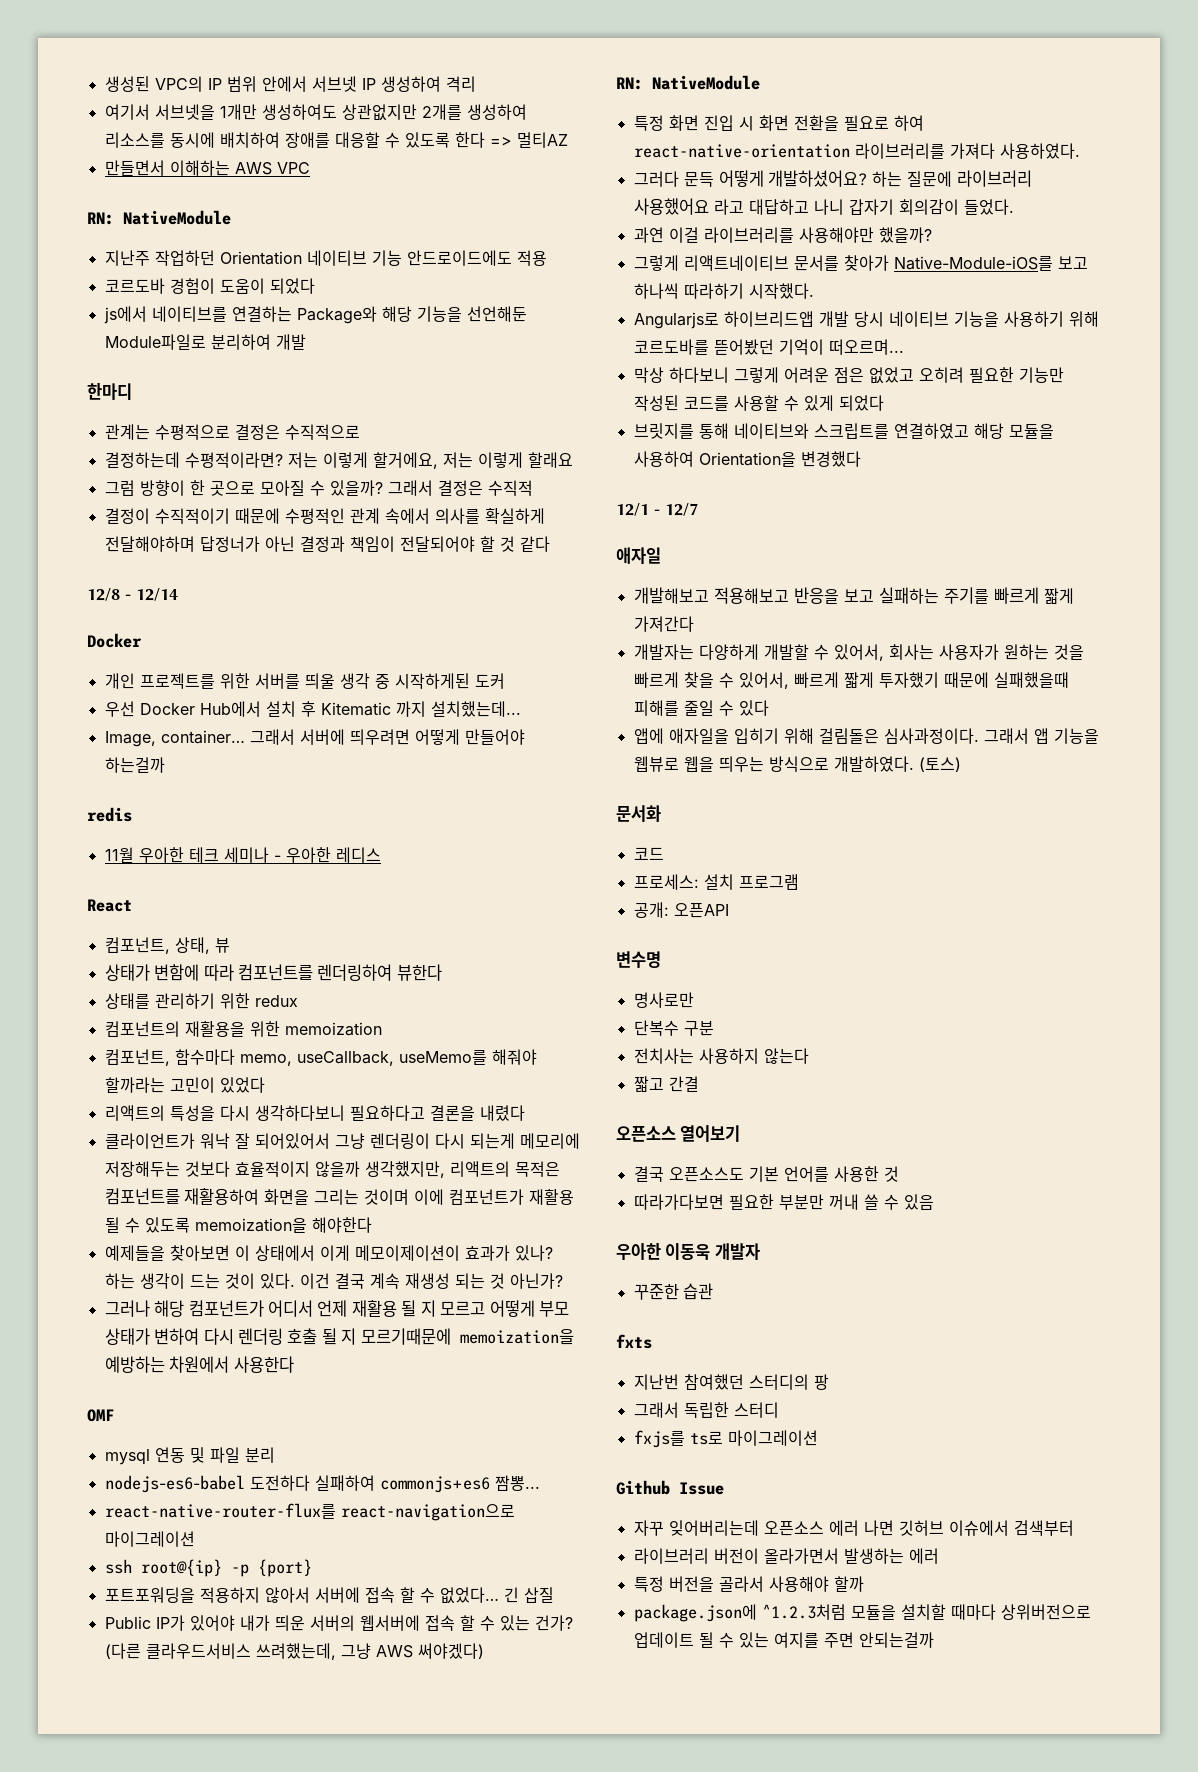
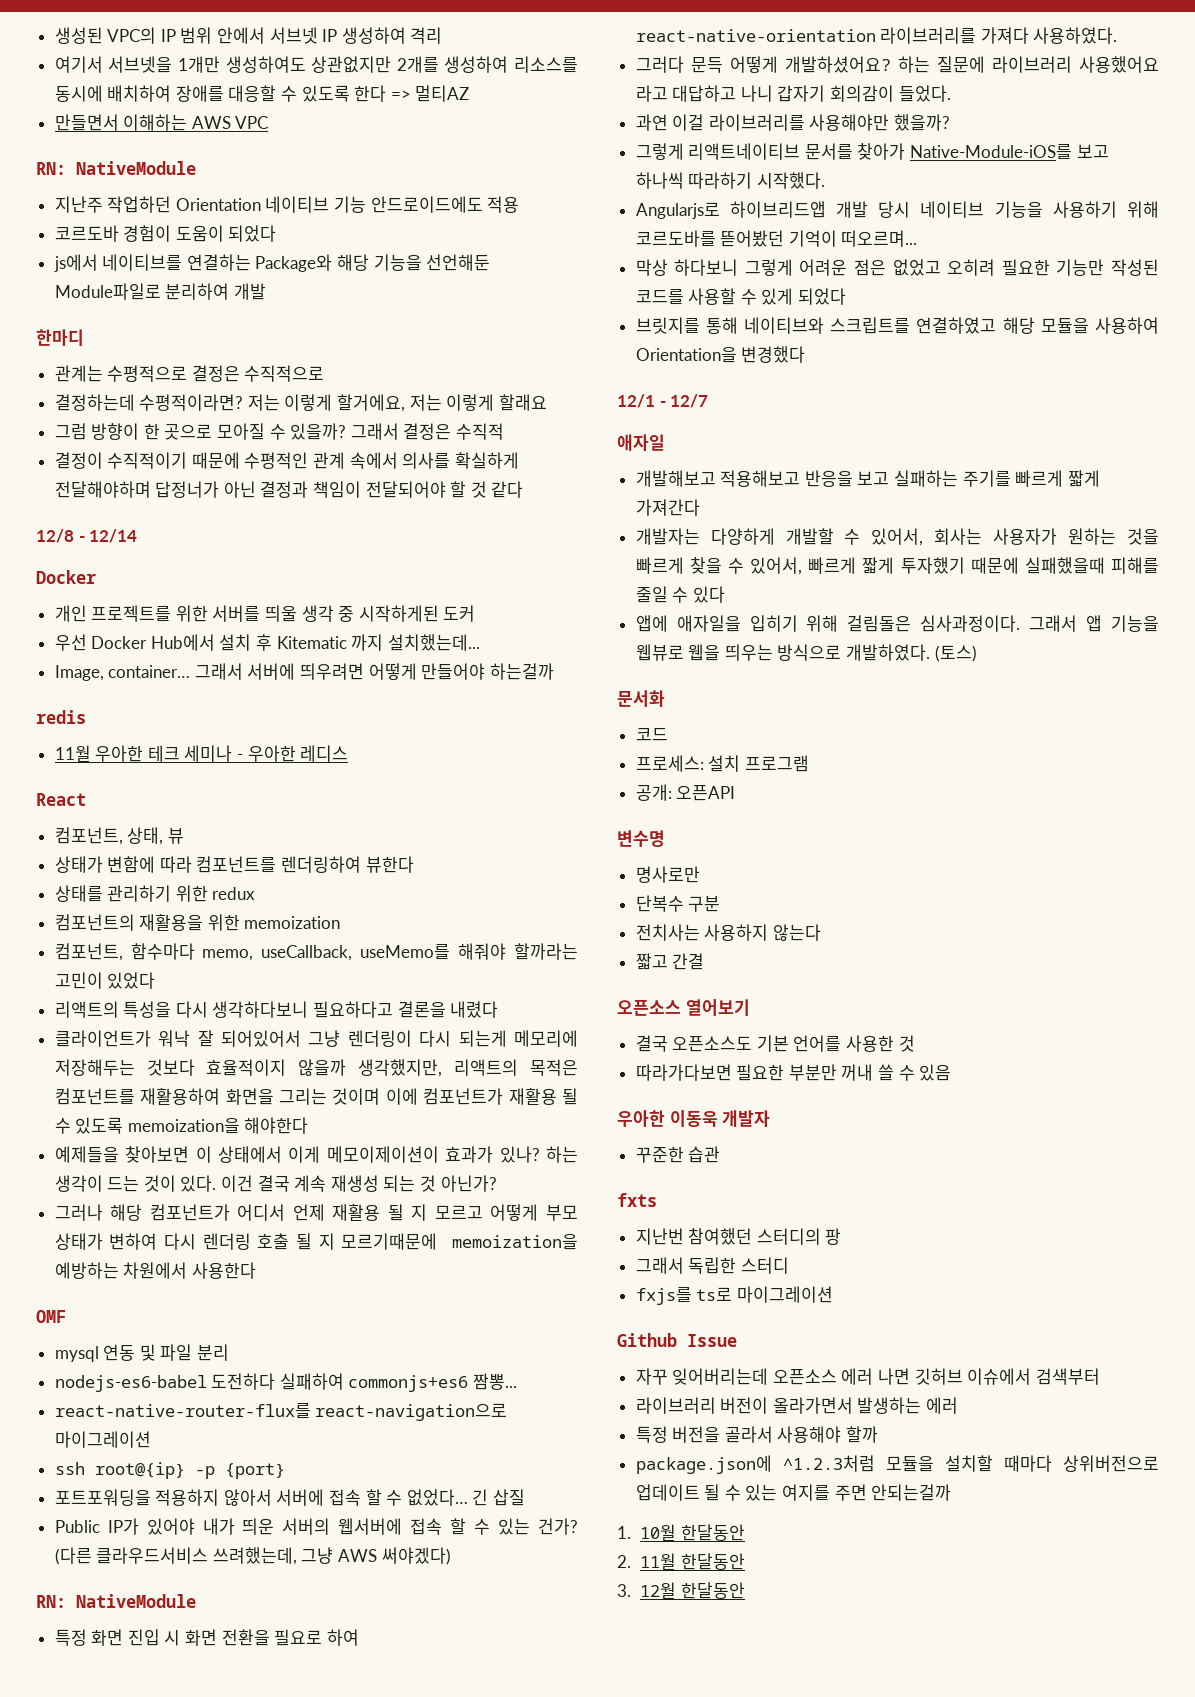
(934, 1640) none -> [617,1524,745,1541] [617,1553,745,1570] [617,1582,745,1599] // 1. 10월 한달동안 // 2. 11월 한달동안 // 3. 12월 한달동안

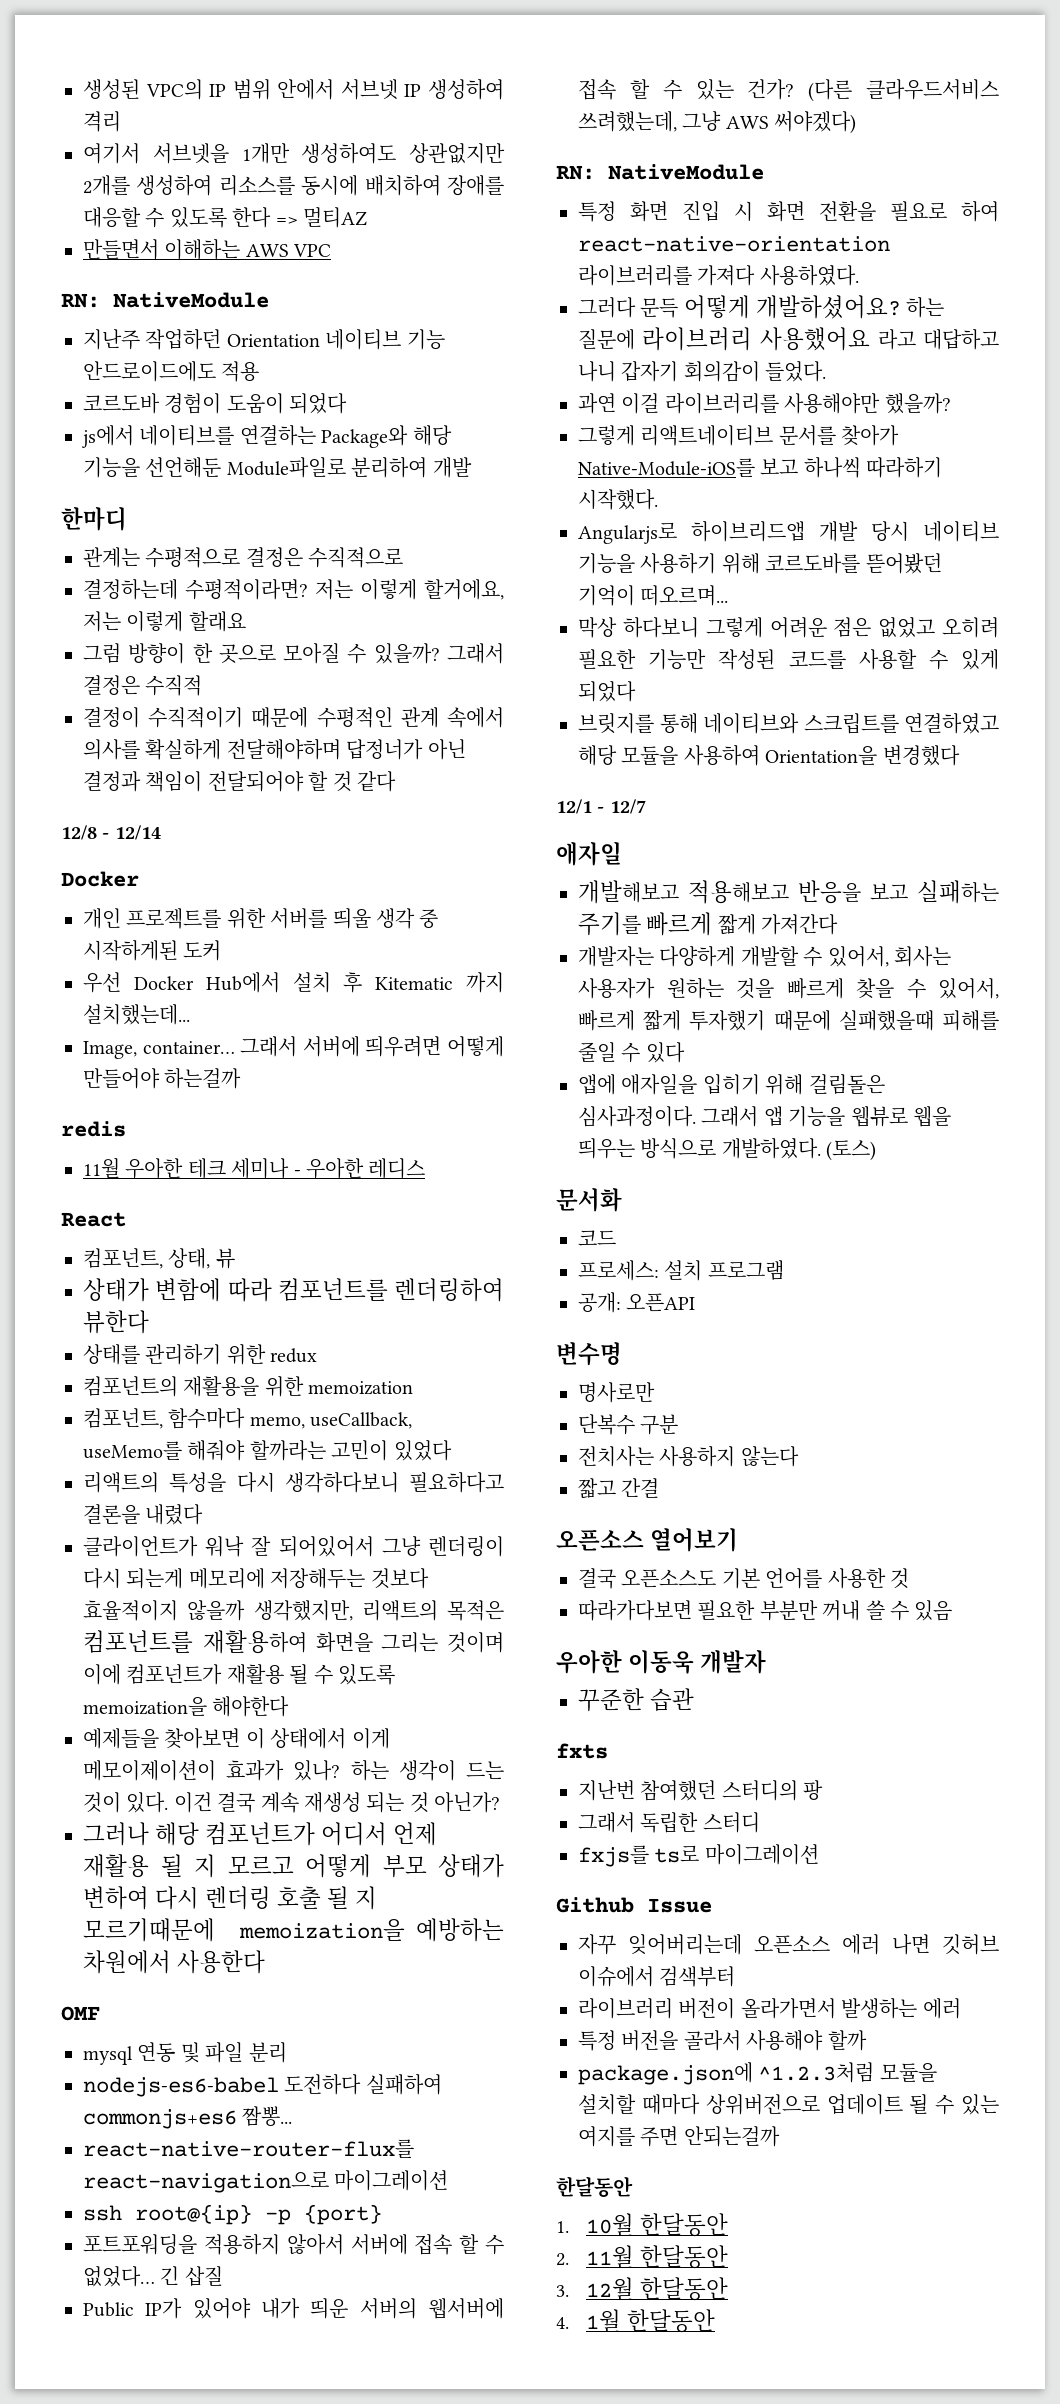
(952, 1492) none -> [556,2176,633,2197] // 한달동안
(745, 1590) none -> [556,2309,716,2333] // 4. 1월 한달동안

